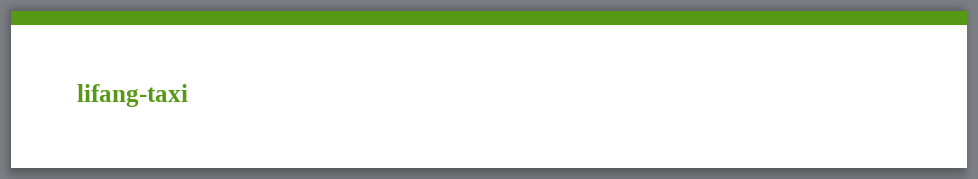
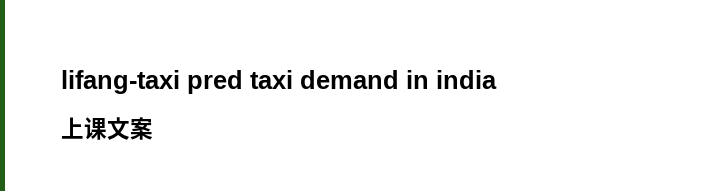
(188, 95) none -> [187,70,497,94] [61,117,153,140] pred taxi demand in india // 上课文案

